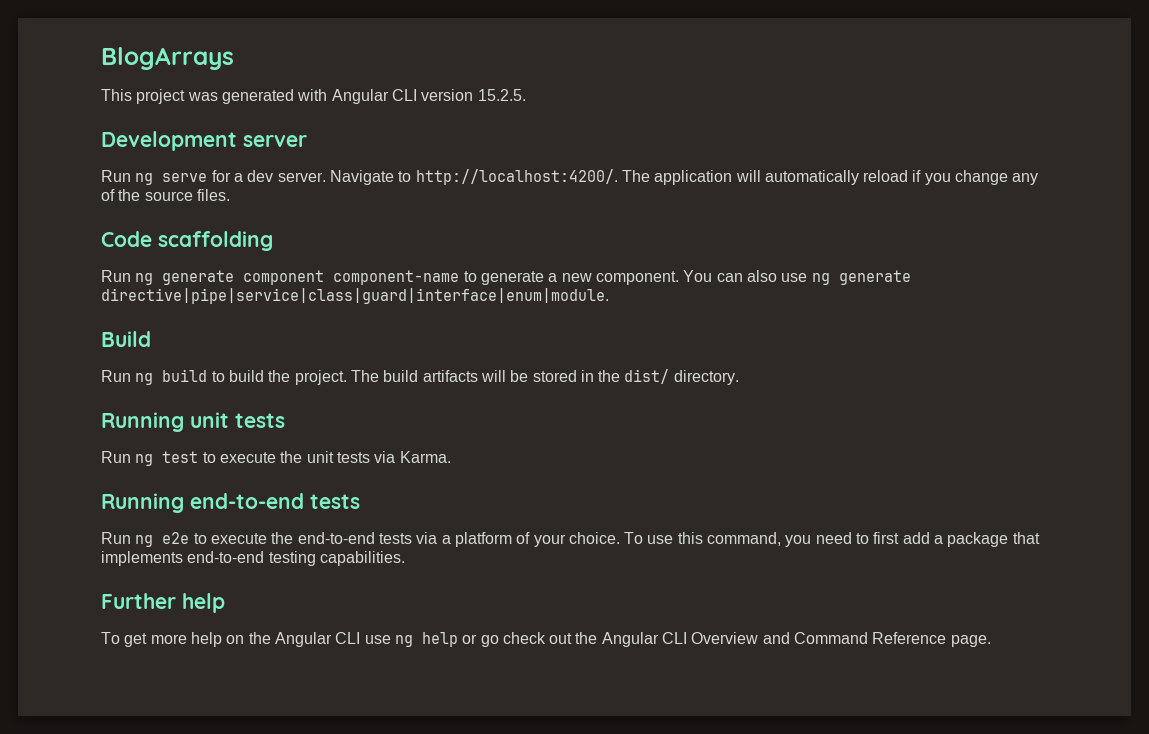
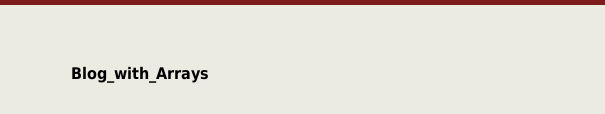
[101,47,234,70] [101,89,526,104] [101,131,307,151] [101,169,1039,185] [101,189,230,201] [101,231,273,251] [101,270,911,285] [101,288,609,304] [101,331,151,347] [101,369,739,385] [101,412,285,432] [101,451,451,466] [101,493,360,513] [101,532,1040,547] [101,551,405,566] [101,593,225,613] [101,632,991,647] BlogArrays // This project was generated with Angular CLI version 15.2.5. // Development server // Run ng serve for a dev server. Navigate to http://localhost:4200/. The application will automatically reload if you change any of the source files. // Code scaffolding // Run ng generate component component-name to generate a new component. You can also use ng generate directive|pipe|service|class|guard|interface|enum|module. // Build // Run ng build to build the project. The build artifacts will be stored in the dist/ directory. // Running unit tests // Run ng test to execute the unit tests via Karma. // Running end-to-end tests // Run ng e2e to execute the end-to-end tests via a platform of your choice. To use this command, you need to first add a package that implements end-to-end testing capabilities. // Further help // To get more help on the Angular CLI use ng help or go check out the Angular CLI Overview and Command Reference page. -> [71,66,209,83] Blog_with_Arrays

